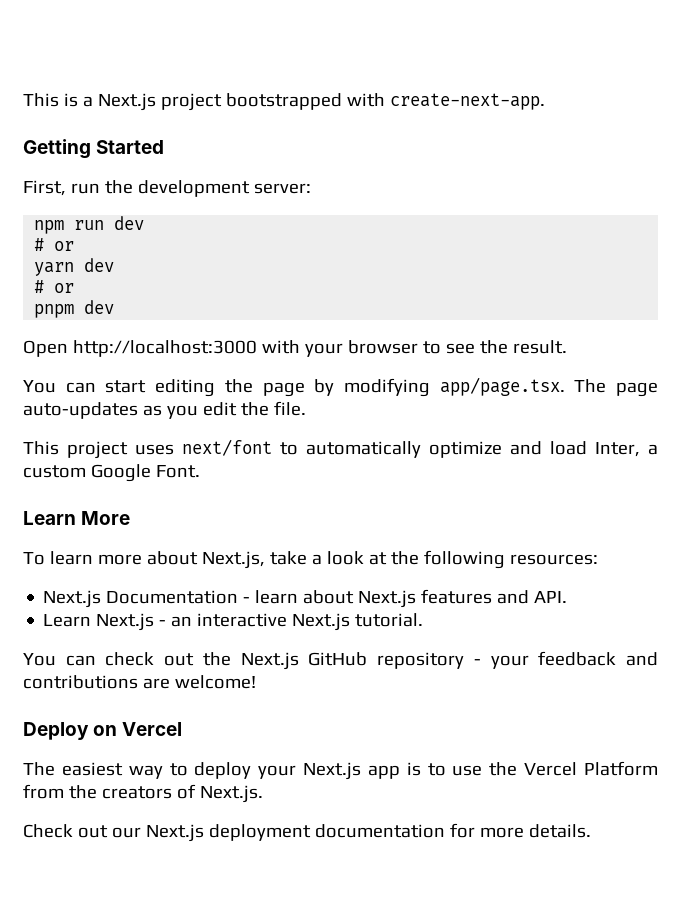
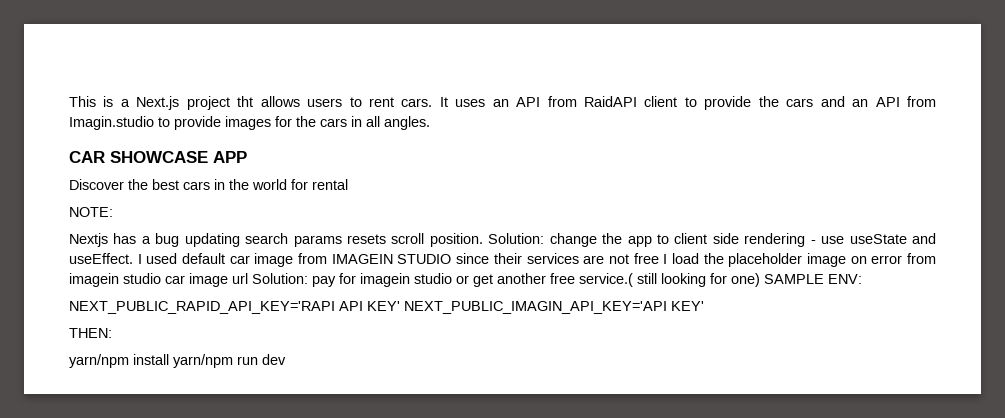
[225,93,545,110] [23,139,165,159] [23,180,311,197] [34,216,145,234] [34,238,75,251] [34,258,115,276] [34,280,75,293] [34,300,115,318] [23,340,567,357] [23,377,658,397] [23,401,306,419] [23,439,658,459] [23,464,200,482] [23,511,131,525] [23,550,598,569] [43,589,568,608] [43,613,424,631] [23,651,659,670] [23,675,256,689] [23,722,183,740] [23,761,659,780] [23,784,263,803] [23,823,591,842] bootstrapped with create-next-app. // Getting Started // First, run the development server: // npm run dev // # or // yarn dev // # or // pnpm dev // Open http://localhost:3000 with your browser to see the result. // You can start editing the page by modifying app/page.tsx. The page auto-updates as you edit the file. // This project uses next/font to automatically optimize and load Inter, a custom Google Font. // Learn More // To learn more about Next.js, take a look at the following resources: // Next.js Documentation - learn about Next.js features and API. // Learn Next.js - an interactive Next.js tutorial. // You can check out the Next.js GitHub repository - your feedback and contributions are welcome! // Deploy on Vercel // The easiest way to deploy your Next.js app is to use the Vercel Platform from the creators of Next.js. // Check out our Next.js deployment documentation for more details. -> [237,96,937,110] [69,116,430,130] [69,151,247,163] [69,179,348,190] [69,207,113,217] [69,233,937,247] [69,253,936,267] [69,273,862,287] [69,301,704,314] [69,328,112,338] [69,354,286,368] tht allows users to rent cars. It uses an API from RaidAPI client to provide the cars and an API from Imagin.studio to provide images for the cars in all angles. // CAR SHOWCASE APP // Discover the best cars in the world for rental // NOTE: // Nextjs has a bug updating search params resets scroll position. Solution: change the app to client side rendering - use useState and useEffect. I used default car image from IMAGEIN STUDIO since their services are not free I load the placeholder image on error from imagein studio car image url Solution: pay for imagein studio or get another free service.( still looking for one) SAMPLE ENV: // NEXT_PUBLIC_RAPID_API_KEY='RAPI API KEY' NEXT_PUBLIC_IMAGIN_API_KEY='API KEY' // THEN: // yarn/npm install yarn/npm run dev

